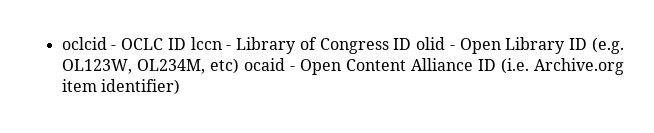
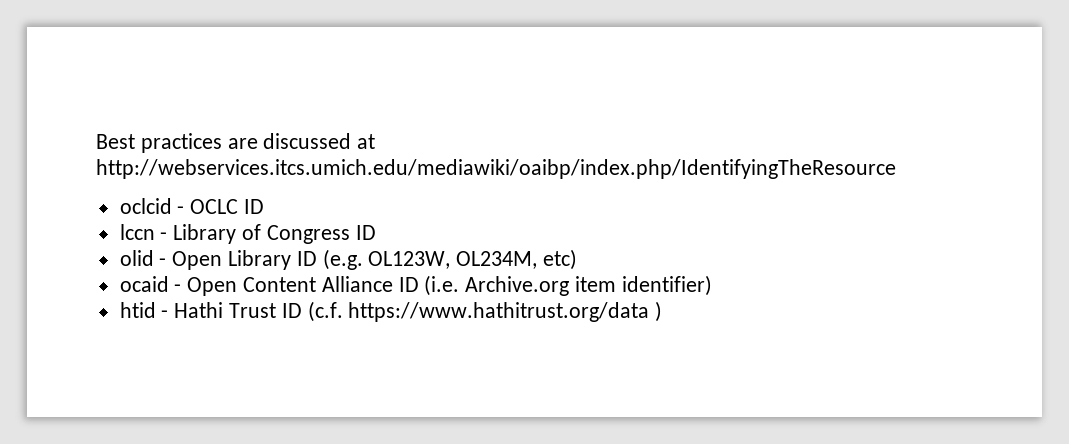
(61, 43) none -> [96,133,376,153] [96,159,896,179] Best practices are discussed at http://webservices.itcs.umich.edu/mediawiki/oaibp/index.php/IdentifyingTheResource //
(186, 44) none -> (265, 206) //
(412, 44) none -> (376, 232) //
(239, 66) none -> (578, 259) //
(180, 87) none -> [119,301,663,322] // htid - Hathi Trust ID (c.f. https://www.hathitrust.org/data )

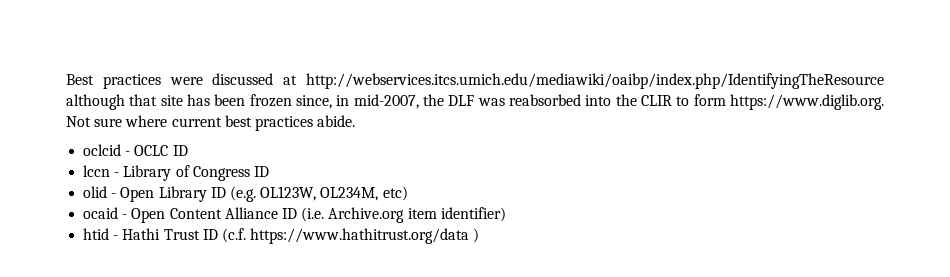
[227,138,258,149] are -> [169,77,203,85] were
(896, 169) none -> [66,94,885,110] [66,115,356,131] although that site has been frozen since, in mid-2007, the DLF was reabsorbed into the CLIR to form https://www.diglib.org. Not sure where current best practices abide.

